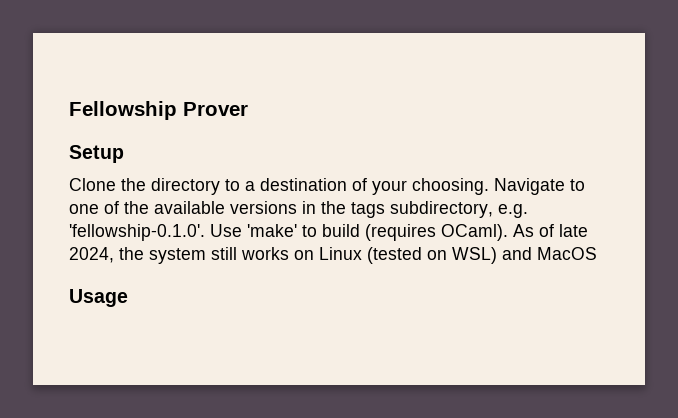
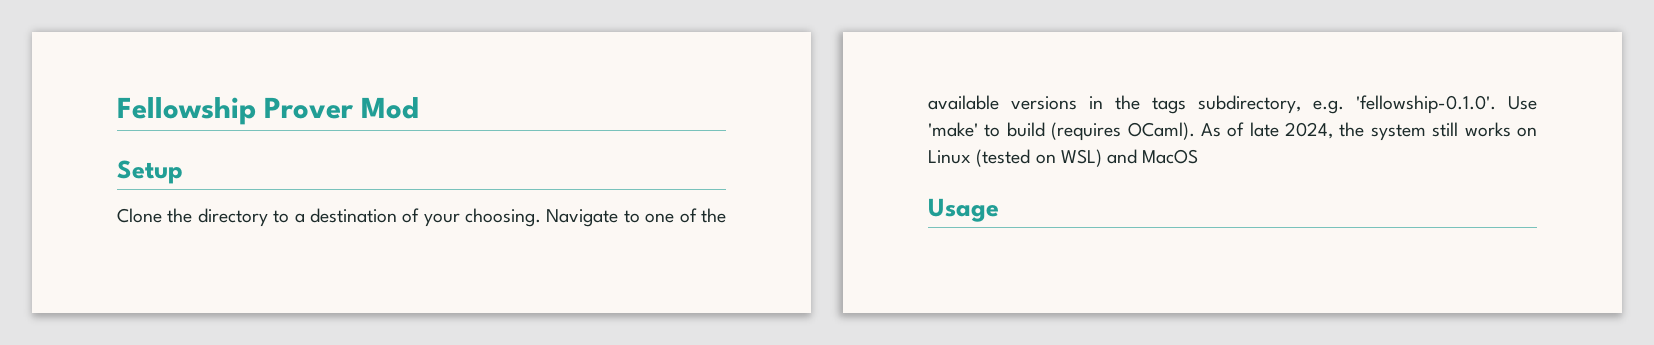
(248, 109) none -> [361,97,420,119] Mod

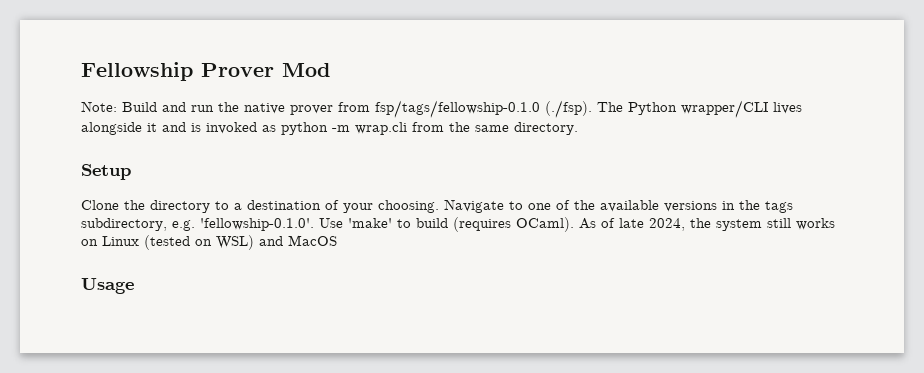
(420, 108) none -> [81,100,802,118] [81,122,578,135] // Note: Build and run the native prover from fsp/tags/fellowship-0.1.0 (./fsp). The Python wrapper/CLI lives alongside it and is invoked as python -m wrap.cli from the same directory.

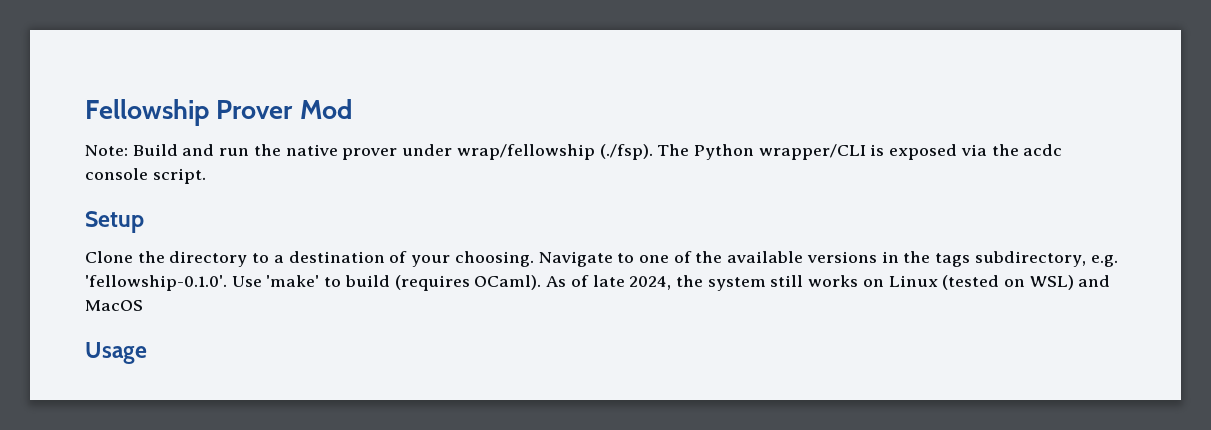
[338,100,540,118] from fsp/tags/fellowship-0.1.0 -> [402,144,595,160] under wrap/fellowship
[773,102,802,114] [81,122,578,135] lives alongside it and is invoked as python -m wrap.cli from the same directory. -> [870,144,1063,160] [85,168,206,184] is exposed via the acdc console script.

